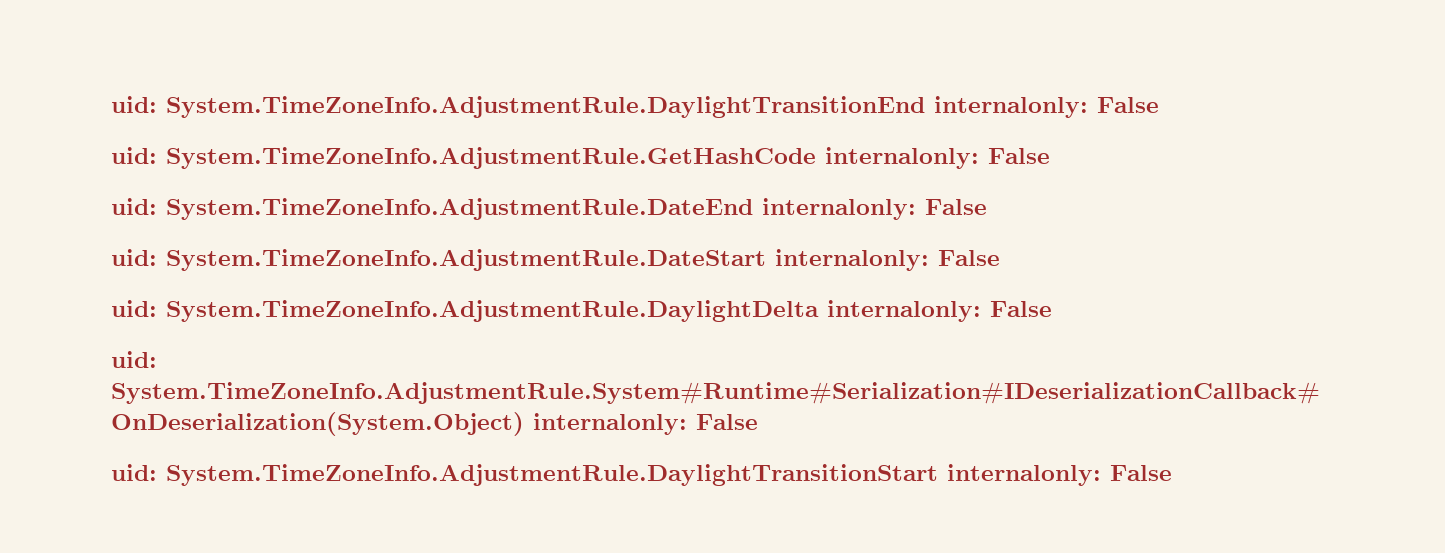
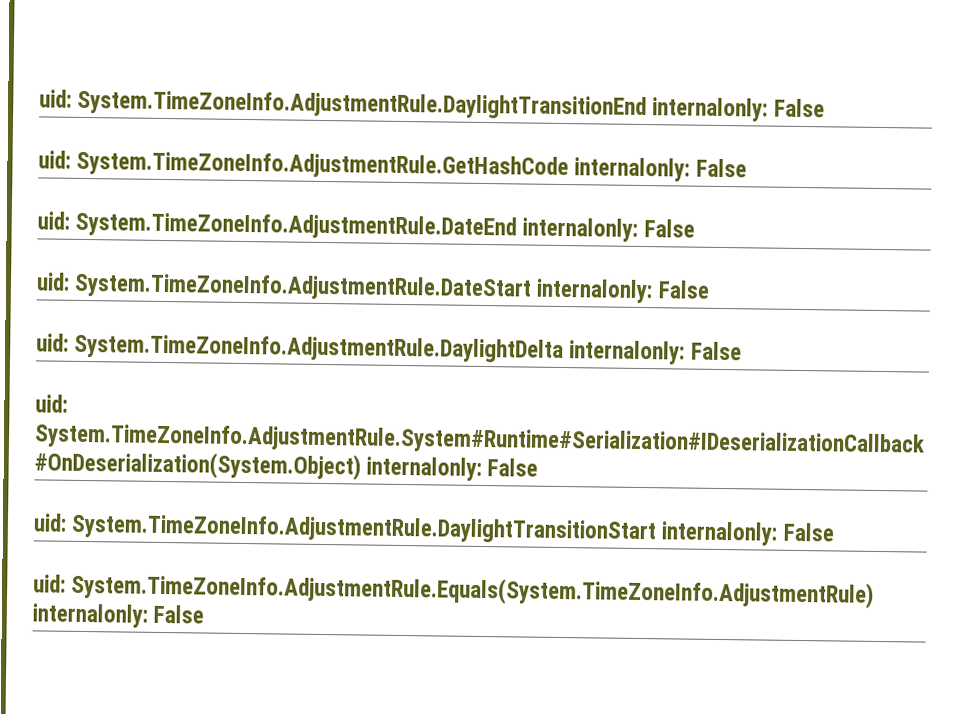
(1172, 473) none -> [33,572,875,609] [32,603,205,628] // uid: System.TimeZoneInfo.AdjustmentRule.Equals(System.TimeZoneInfo.AdjustmentRule) internalonly: False

